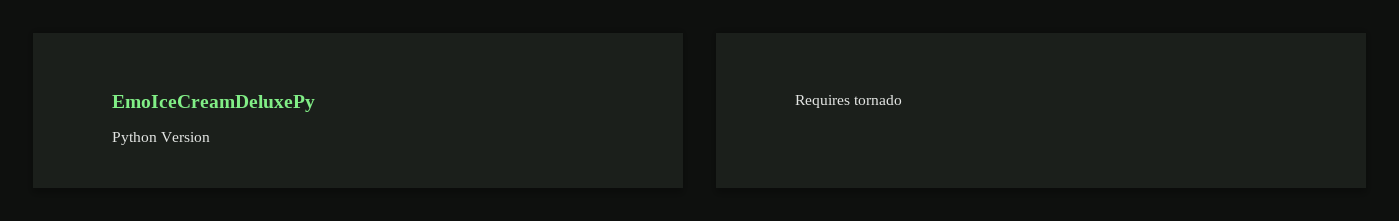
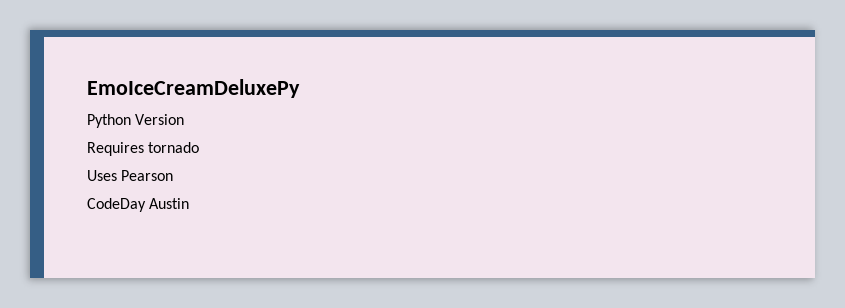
(903, 100) none -> [87,170,174,181] [87,198,190,212] // Uses Pearson // CodeDay Austin

